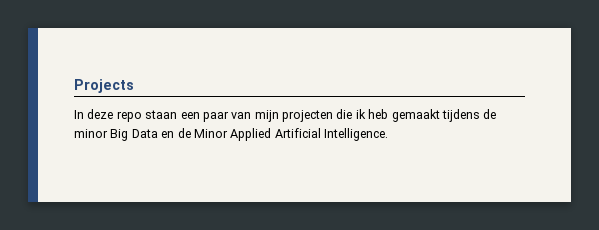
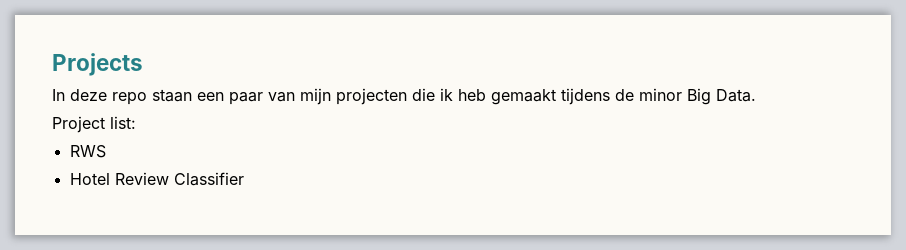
[131,128,388,141] Data en de Minor Applied Artificial Intelligence. -> [716,89,756,102] [52,116,136,133] [69,145,106,158] [69,172,244,186] Data. // Project list: // RWS // Hotel Review Classifier

